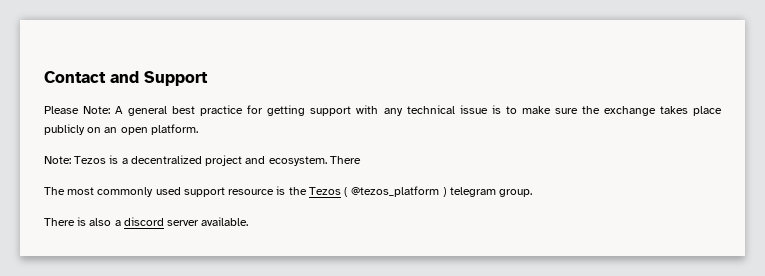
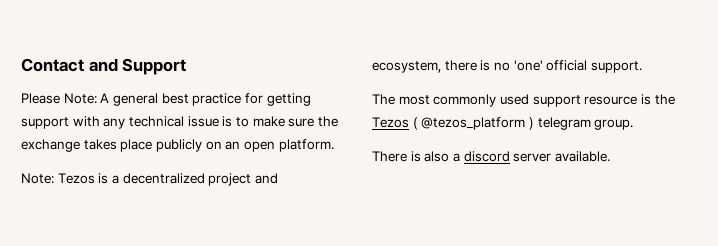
[268,156,361,166] ecosystem. There -> [372,60,642,73] ecosystem, there is no 'one' official support.

